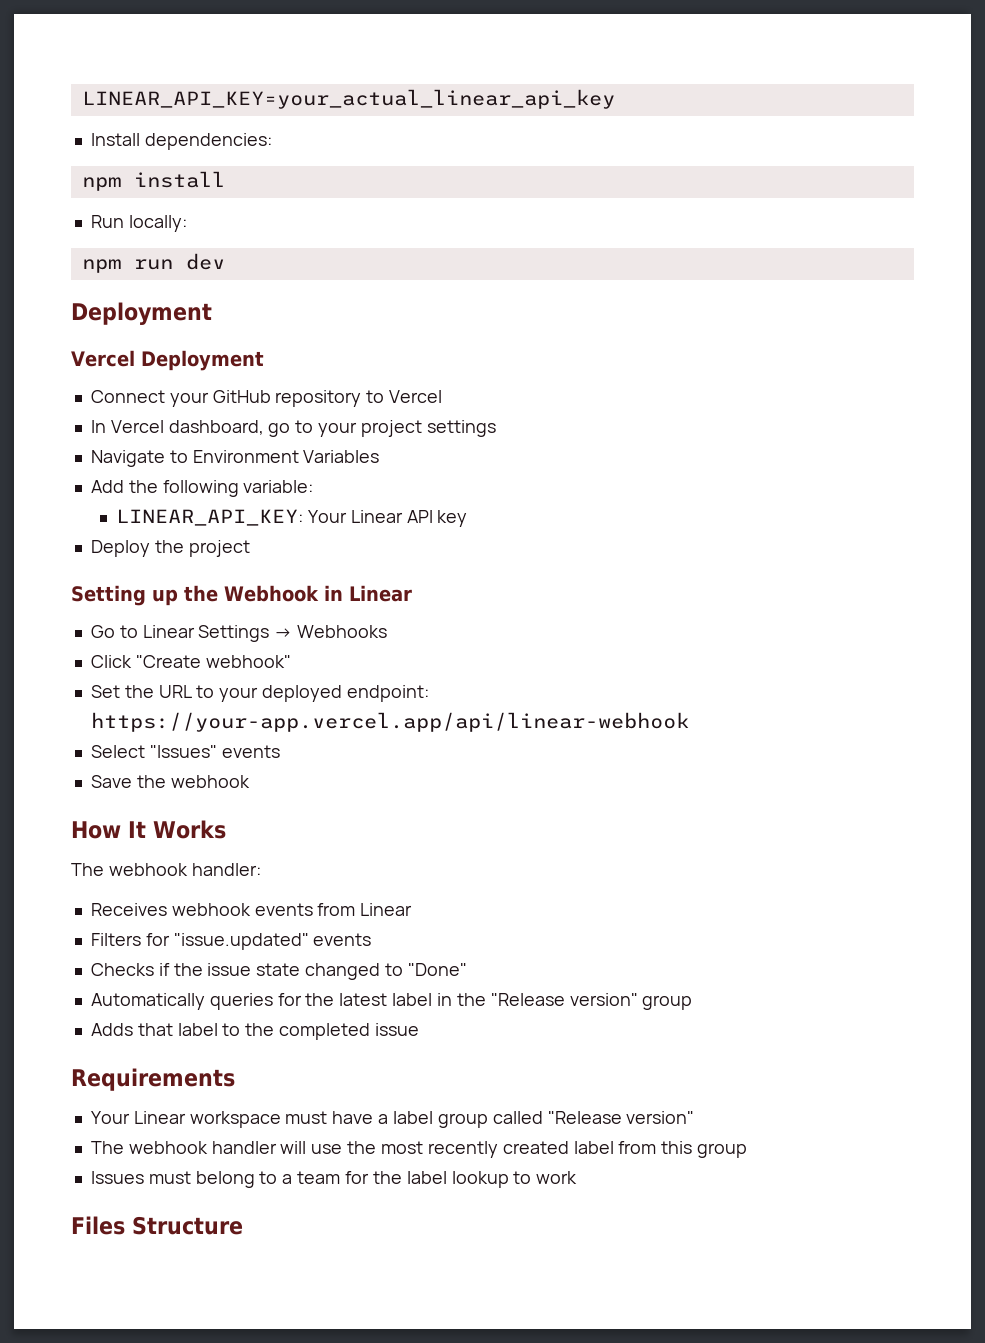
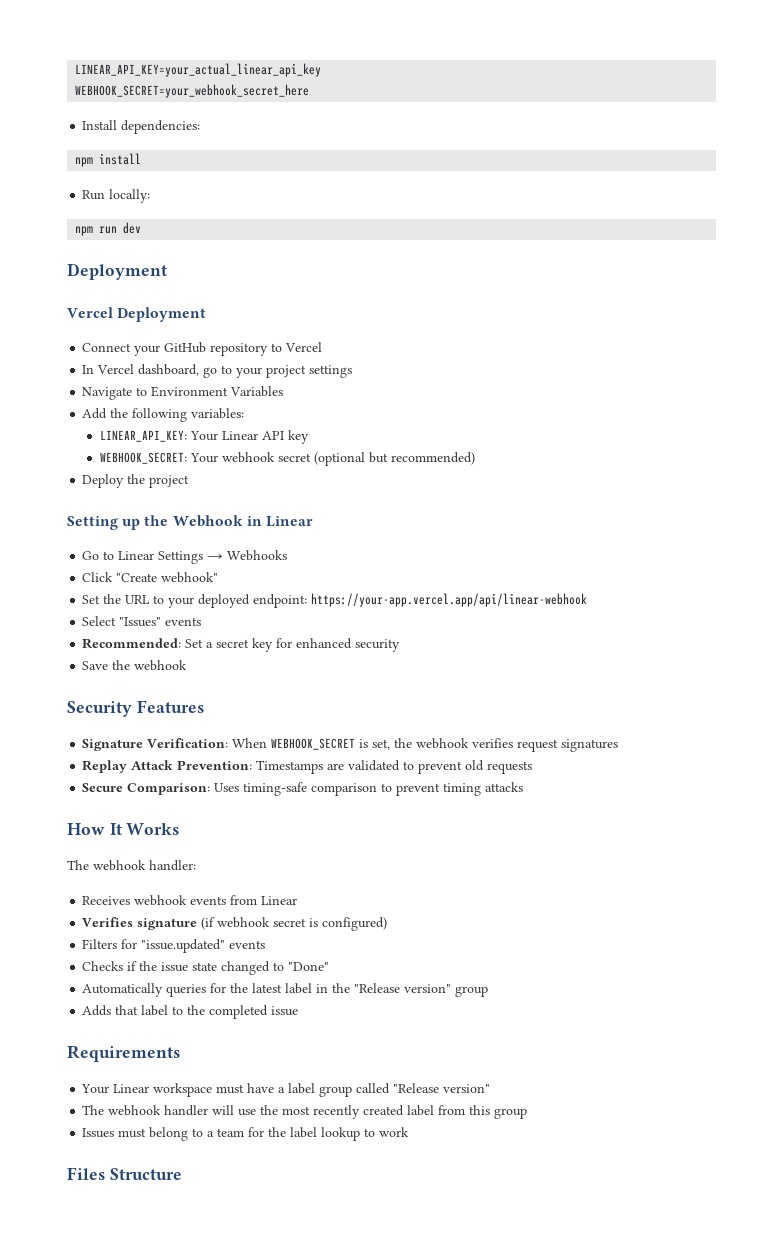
(615, 99) none -> [75,84,310,98] // WEBHOOK_SECRET=your_webhook_secret_here
[243,480,314,493] variable: -> [191,408,245,419] variables:
(468, 518) none -> [99,452,475,466] // WEBHOOK_SECRET: Your webhook secret (optional but recommended)
[90,775,250,788] Save the webhook -> [82,638,401,652] [82,660,188,671] [67,700,204,717] [82,738,619,752] [82,760,533,774] [82,782,524,796] Recommended: Set a secret key for enhanced security // Save the webhook // Security Features // Signature Verification: When WEBHOOK_SECRET is set, the webhook verifies request signatures // Replay Attack Prevention: Timestamps are validated to prevent old requests // Secure Comparison: Uses timing-safe comparison to prevent timing attacks
(413, 909) none -> [82,917,388,931] // Verifies signature (if webhook secret is configured)

